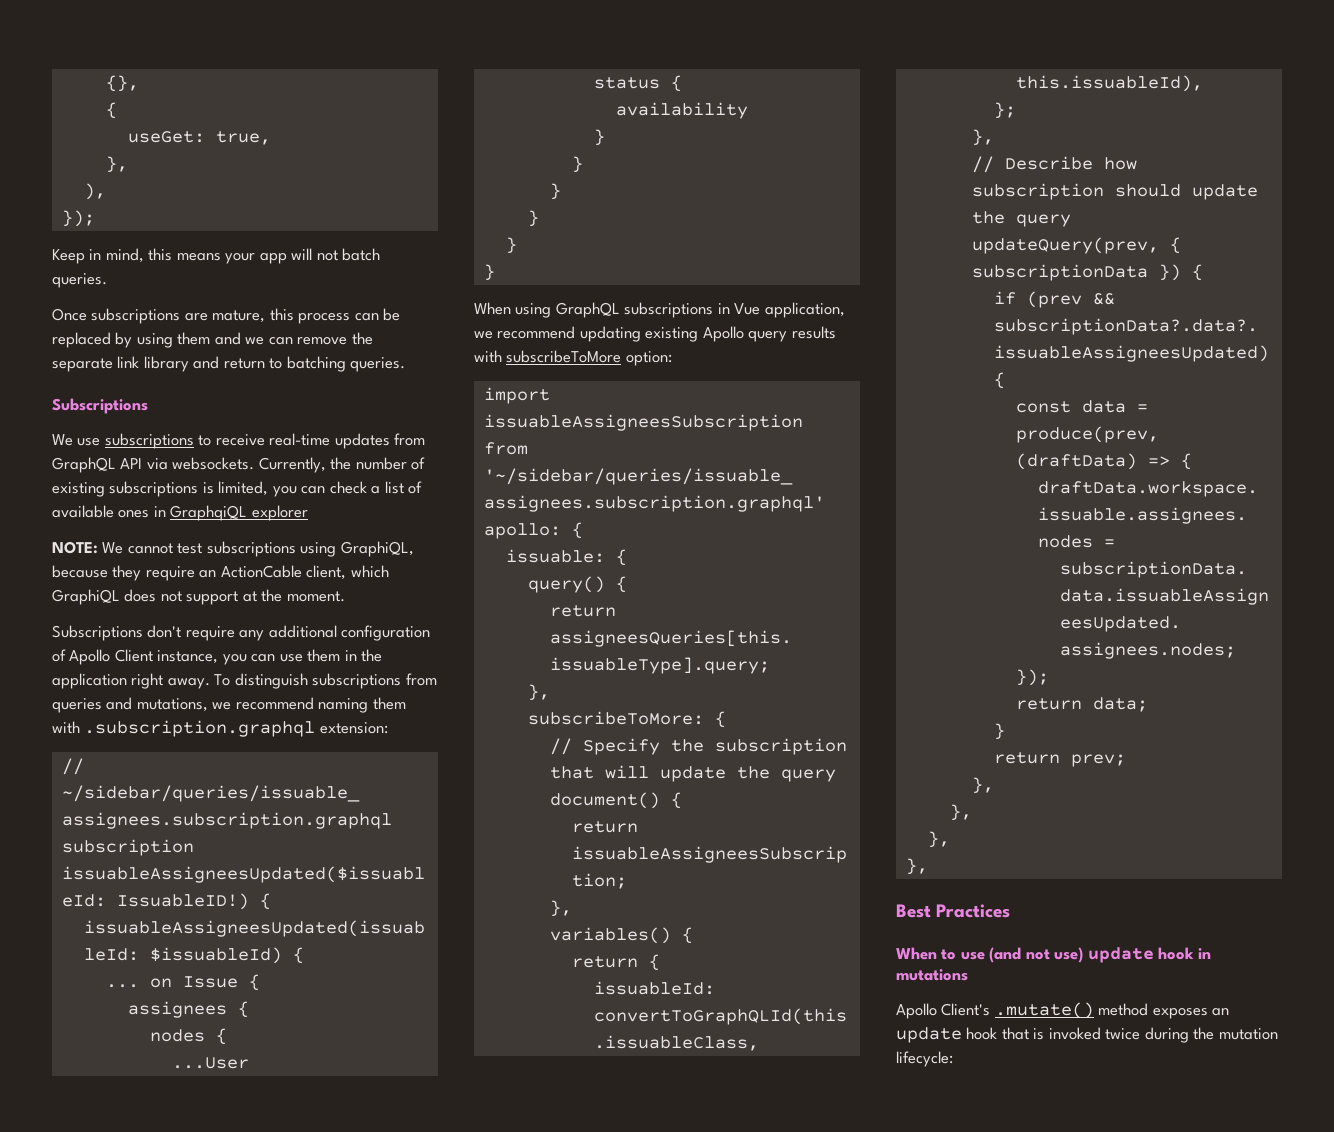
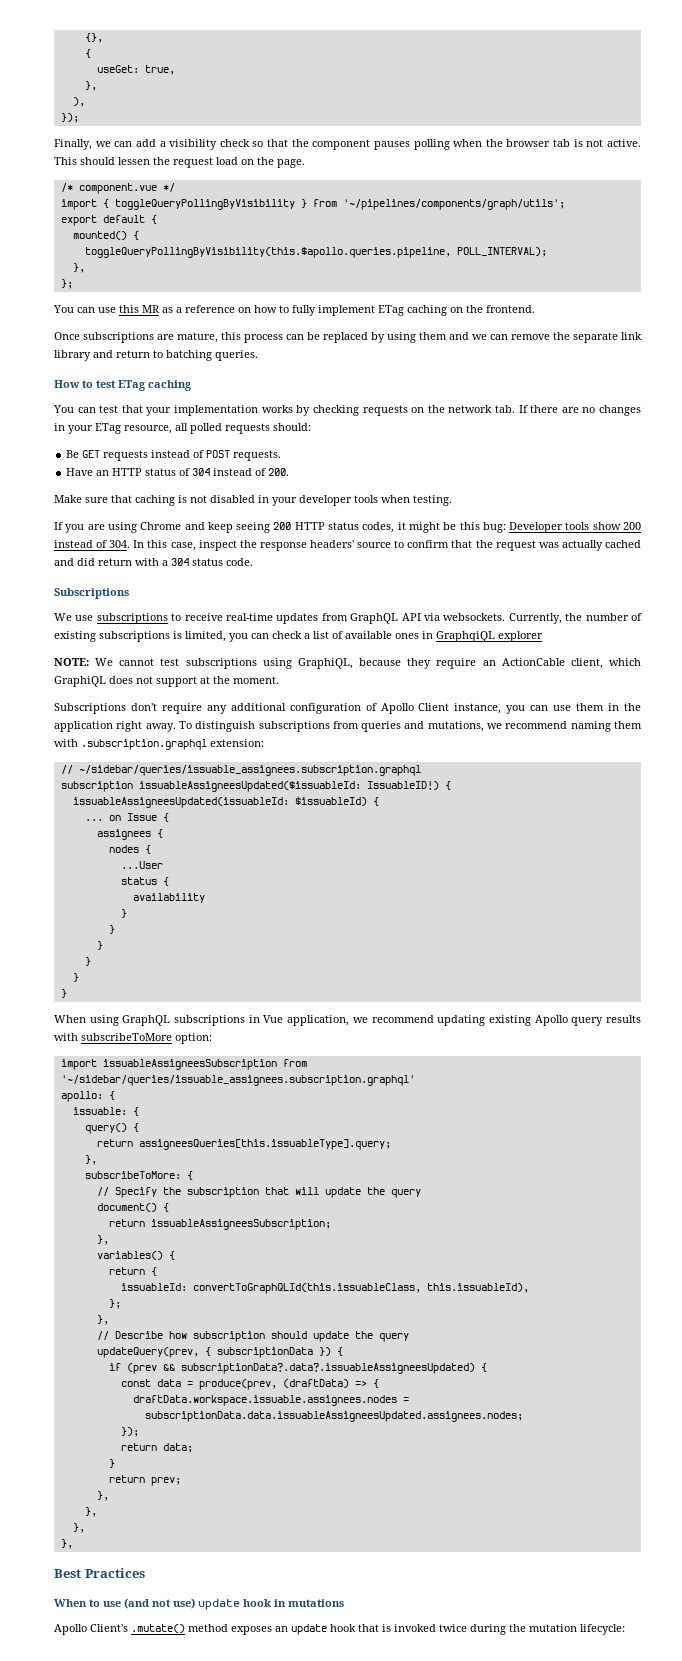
[52,248,381,264] [52,273,107,288] Keep in mind, this means your app will not batch queries. -> [54,139,642,150] [54,157,305,168] [60,183,175,194] [60,199,565,210] [60,215,157,226] [72,231,139,240] [84,247,547,258] [72,263,85,273] [60,279,73,289] [53,305,535,316] Finally, we can add a visibility check so that the component pauses polling when the browser tab is not active. This should lessen the request load on the page. // /* component.vue */ // import { toggleQueryPollingByVisibility } from '~/pipelines/components/graph/utils'; // export default { // mounted() { // toggleQueryPollingByVisibility(this.$apollo.queries.pipeline, POLL_INTERVAL); // }, // }; // You can use this MR as a reference on how to fully implement ETag caching on the frontend.
(406, 364) none -> [54,380,192,391] [53,405,641,416] [54,423,311,434] [66,450,282,461] [66,468,290,476] [54,495,452,506] [54,522,641,533] [54,540,641,551] [54,558,253,566] // How to test ETag caching // You can test that your implementation works by checking requests on the network tab. If there are no changes in your ETag resource, all polled requests should: // Be GET requests instead of POST requests. // Have an HTTP status of 304 instead of 200. // Make sure that caching is not disabled in your developer tools when testing. // If you are using Chrome and keep seeing 200 HTTP status codes, it might be this bug: Developer tools show 200 instead of 304. In this case, inspect the response headers' source to confirm that the request was actually cached and did return with a 304 status code.

